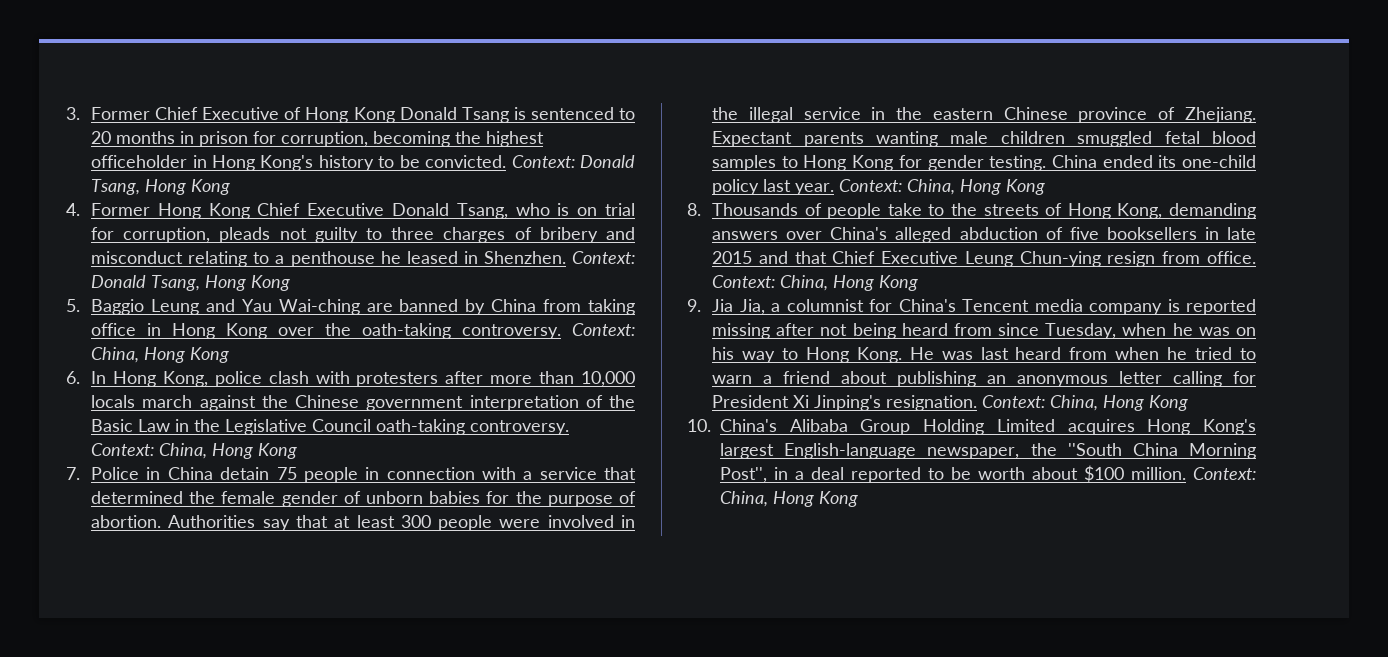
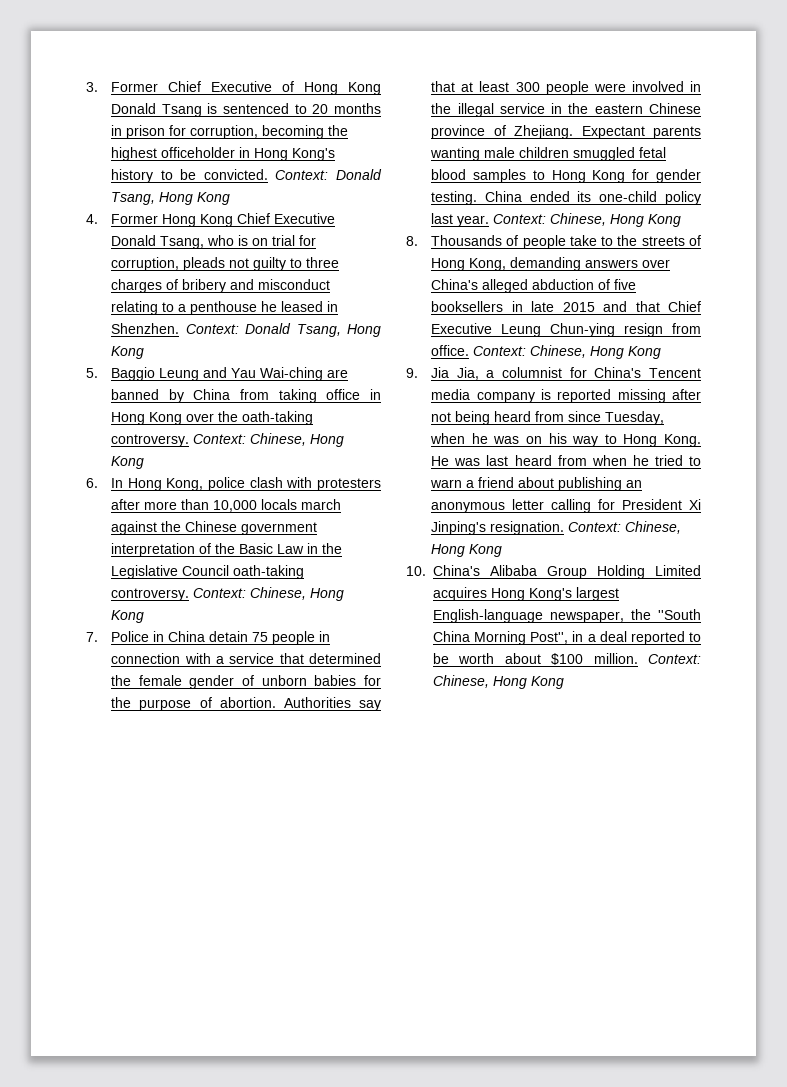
[91,347,140,363] China, -> [250,433,307,446] Chinese,
[159,443,208,459] China, -> [250,587,307,600] Chinese,
[907,179,956,195] China, -> [550,213,607,226] Chinese,
[780,275,829,291] China, -> [530,345,587,358] Chinese,
[1050,395,1099,411] China, -> [625,521,682,534] Chinese,
[720,491,768,507] China, -> [433,675,489,688] Chinese,

